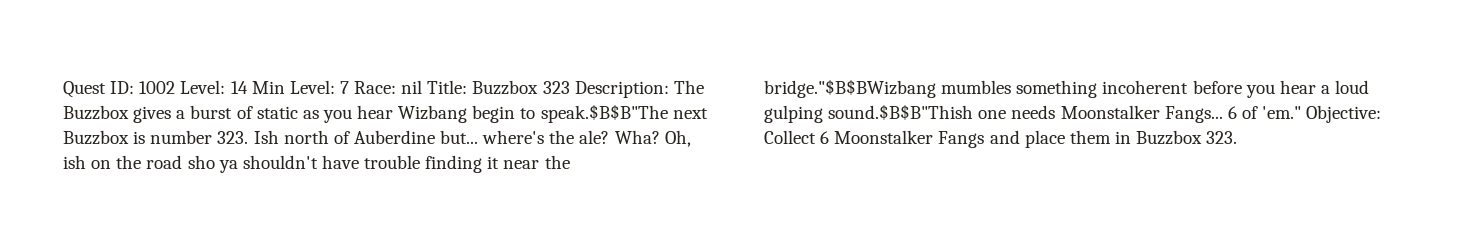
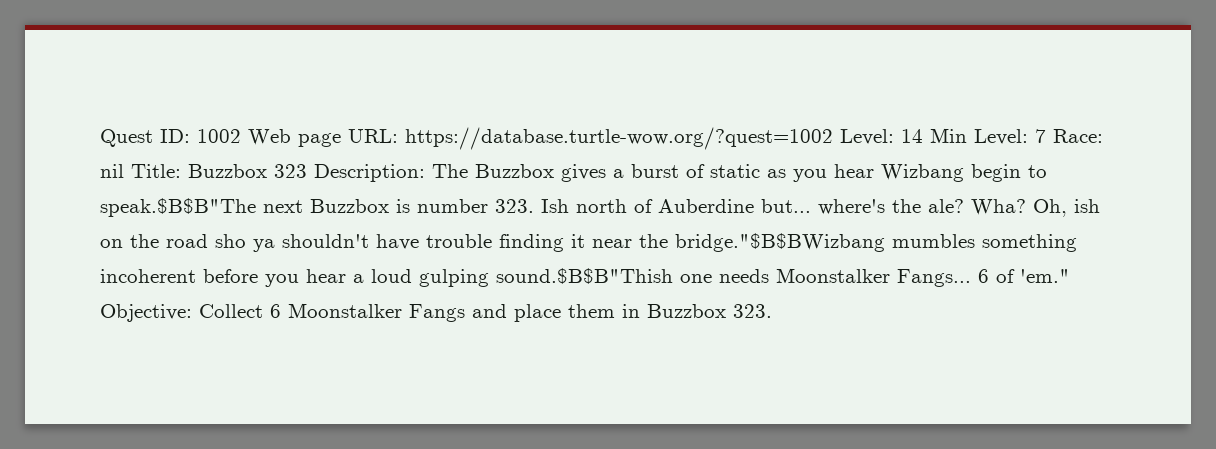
(176, 87) none -> [248,127,833,150] Web page URL: https://database.turtle-wow.org/?quest=1002

